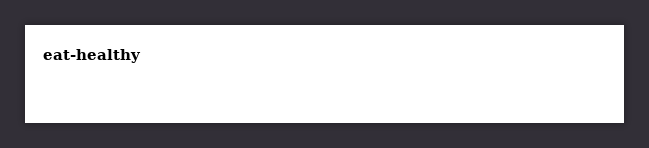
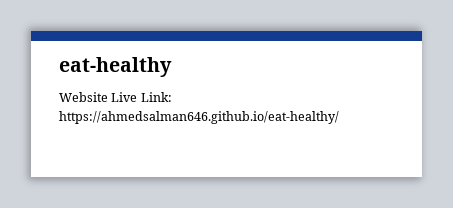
(141, 56) none -> [59,92,172,102] [59,111,339,124] // Website Live Link: https://ahmedsalman646.github.io/eat-healthy/

